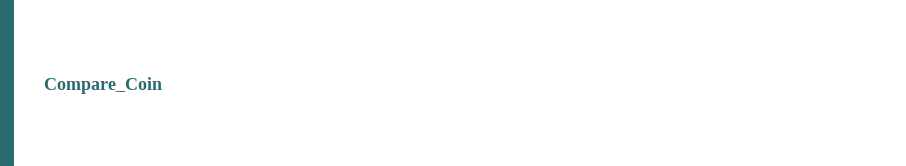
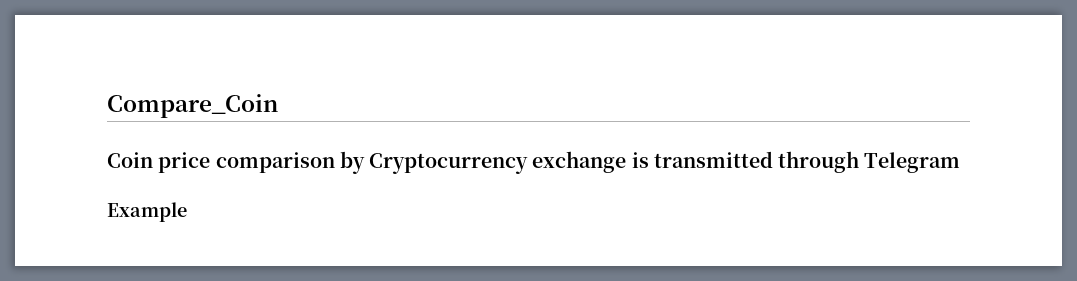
(162, 85) none -> [107,151,961,174] [107,202,187,222] // Coin price comparison by Cryptocurrency exchange is transmitted through Telegram // Example

